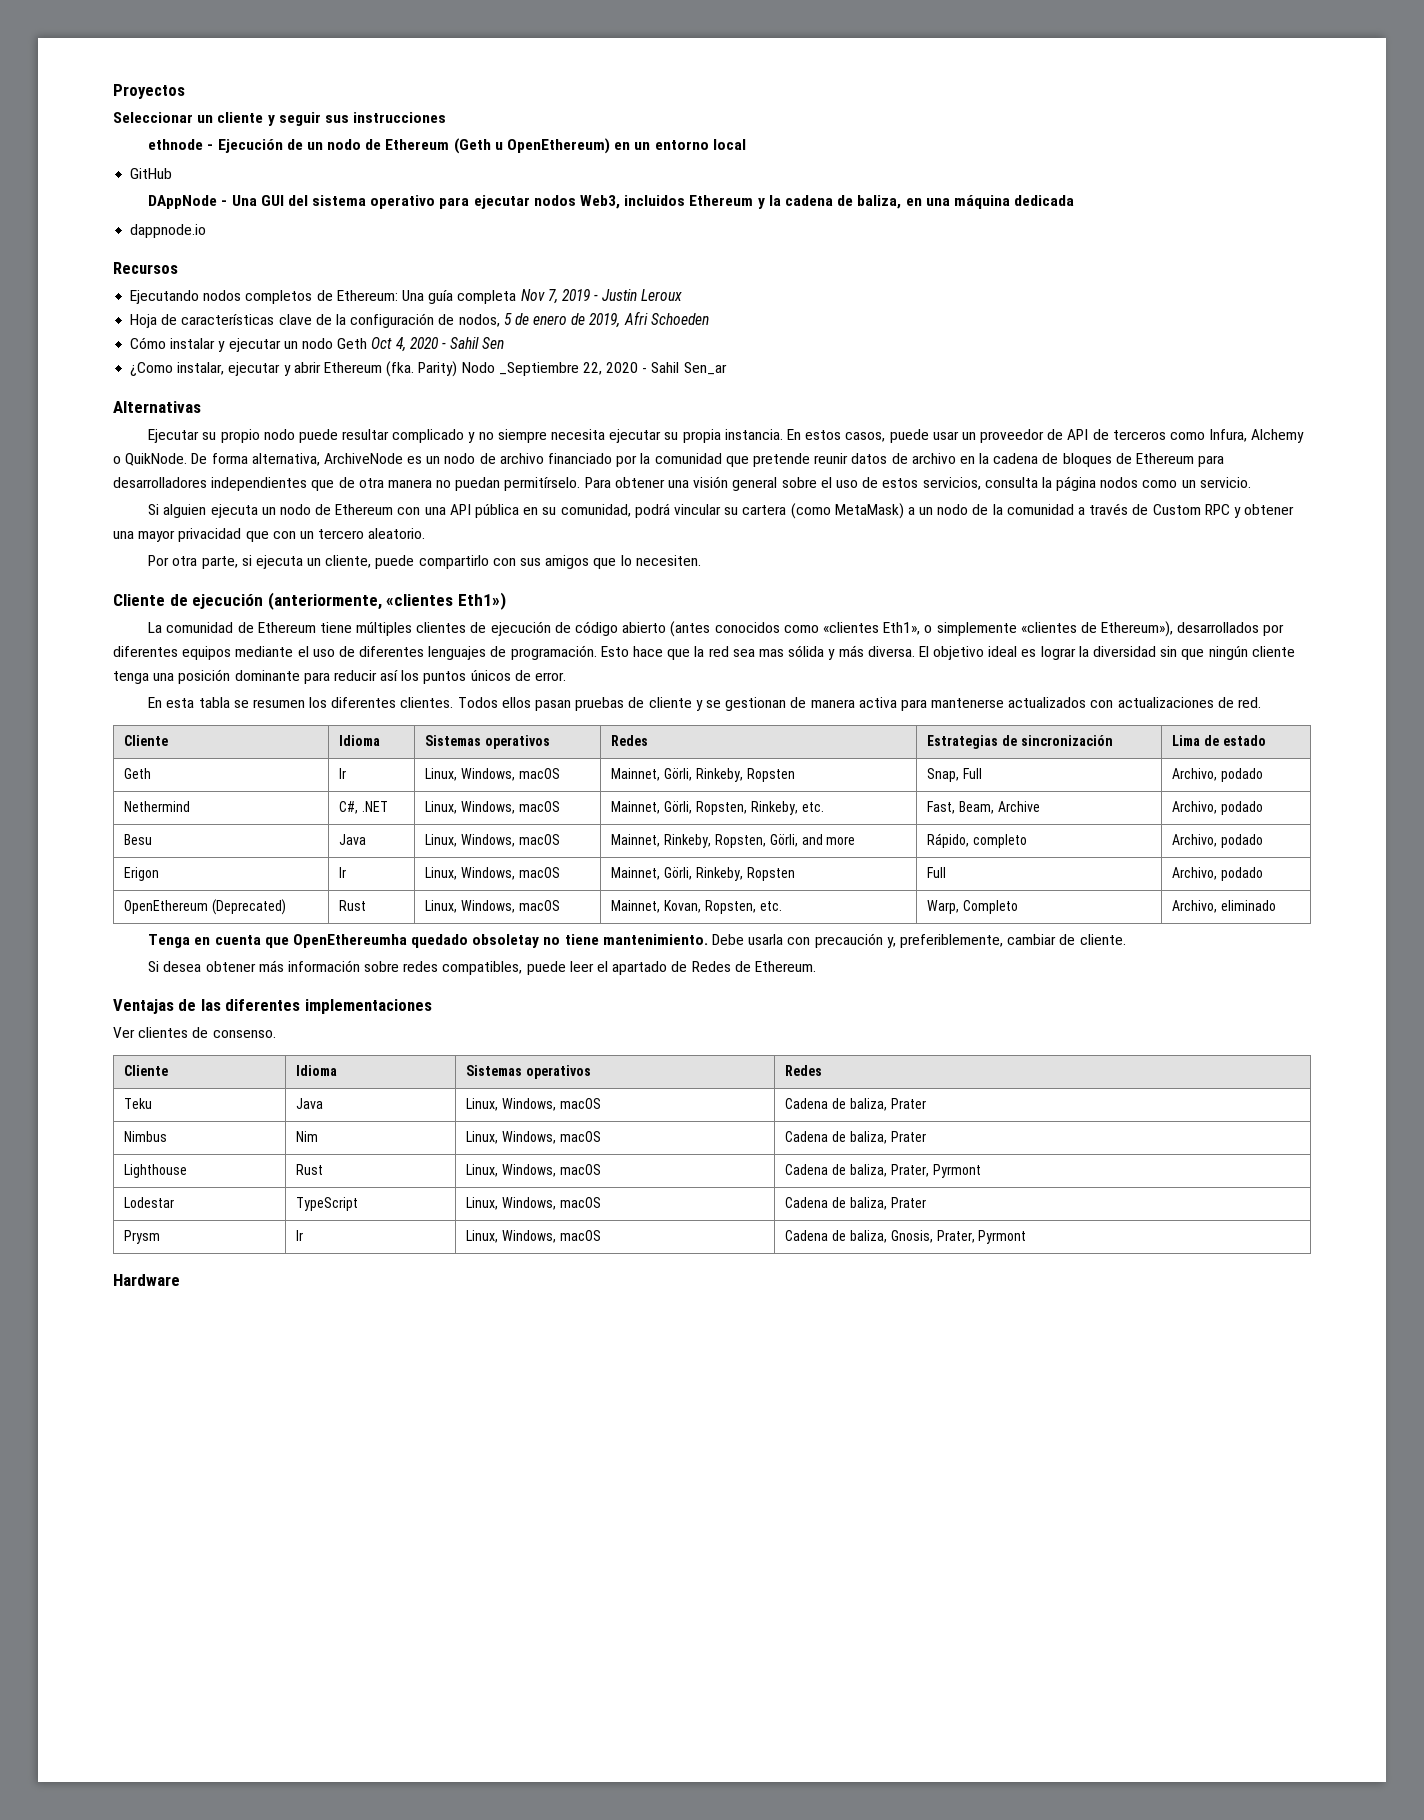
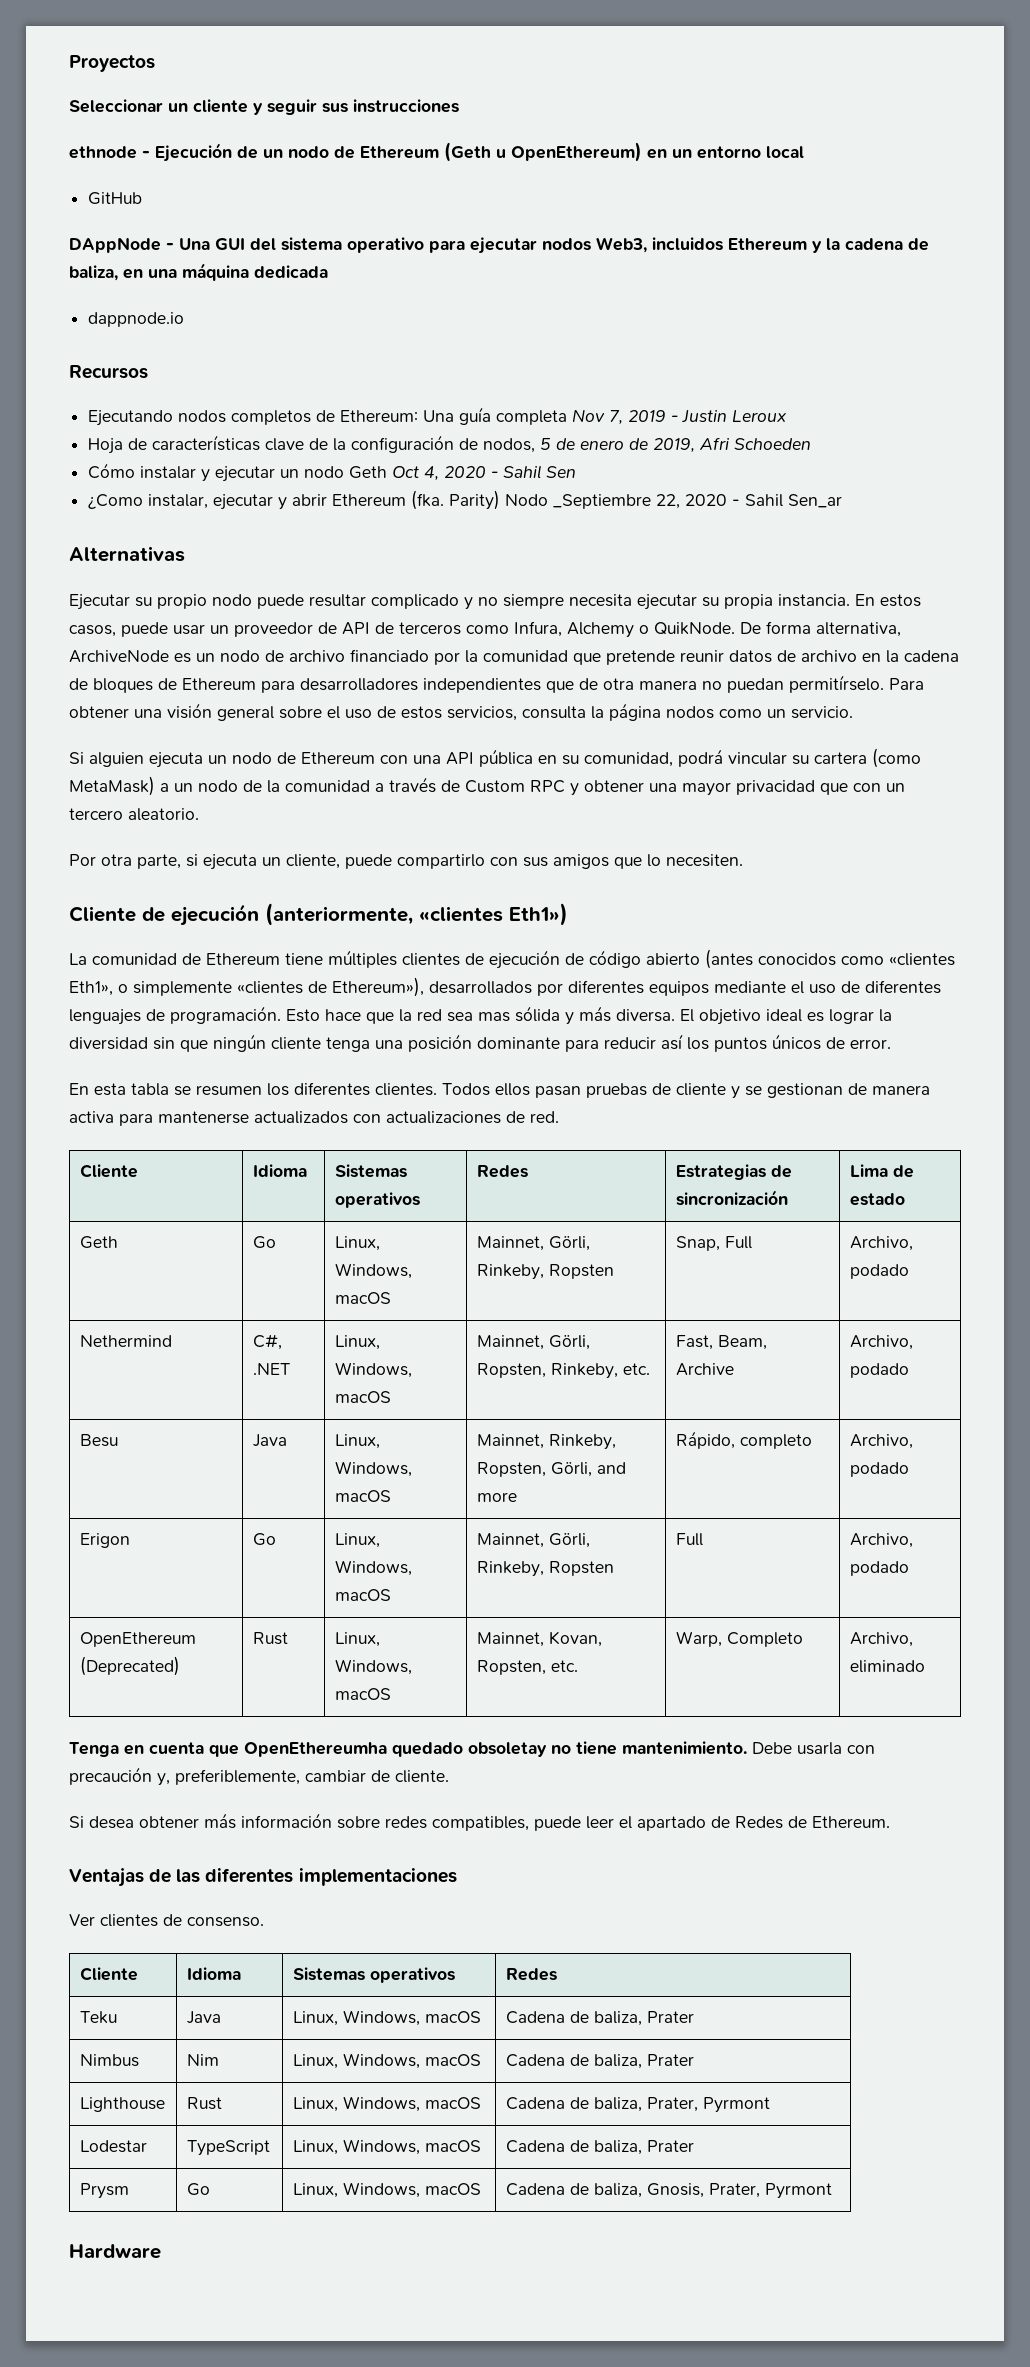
[339,768,347,779] Ir -> [252,1236,276,1249] Go
[339,867,347,878] Ir -> [252,1533,276,1546] Go
[296,1230,304,1241] Ir -> [186,2183,210,2196] Go

